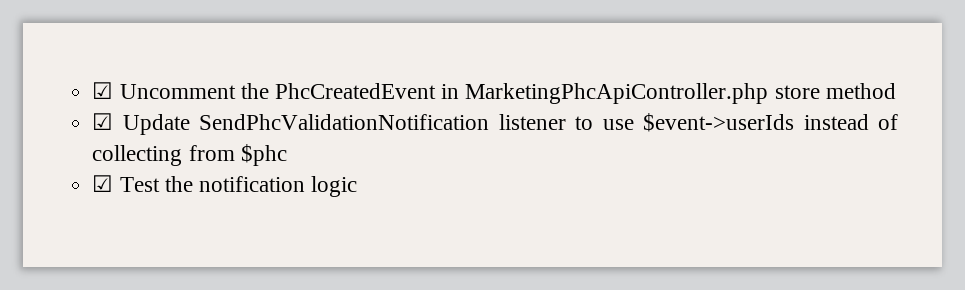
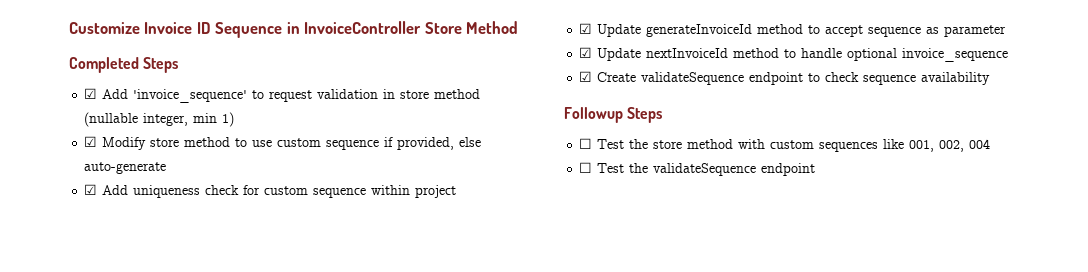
[92,82,896,104] [92,113,898,135] [92,144,287,166] [92,175,358,197] ☑ Uncomment the PhcCreatedEvent in MarketingPhcApiController.php store method // ☑ Update SendPhcValidationNotification listener to use $event->userIds instead of collecting from $phc // ☑ Test the notification logic -> [69,21,519,38] [69,57,179,73] [84,88,481,103] [84,112,235,127] [84,136,482,150] [84,162,167,174] [84,184,457,198] [579,23,1007,37] [579,47,1009,62] [579,71,991,85] [564,107,663,123] [579,138,991,152] [579,162,816,176] Customize Invoice ID Sequence in InvoiceController Store Method // Completed Steps // ☑ Add 'invoice_sequence' to request validation in store method (nullable integer, min 1) // ☑ Modify store method to use custom sequence if provided, else auto-generate // ☑ Add uniqueness check for custom sequence within project // ☑ Update generateInvoiceId method to accept sequence as parameter // ☑ Update nextInvoiceId method to handle optional invoice_sequence // ☑ Create validateSequence endpoint to check sequence availability // Followup Steps // ☐ Test the store method with custom sequences like 001, 002, 004 // ☐ Test the validateSequence endpoint

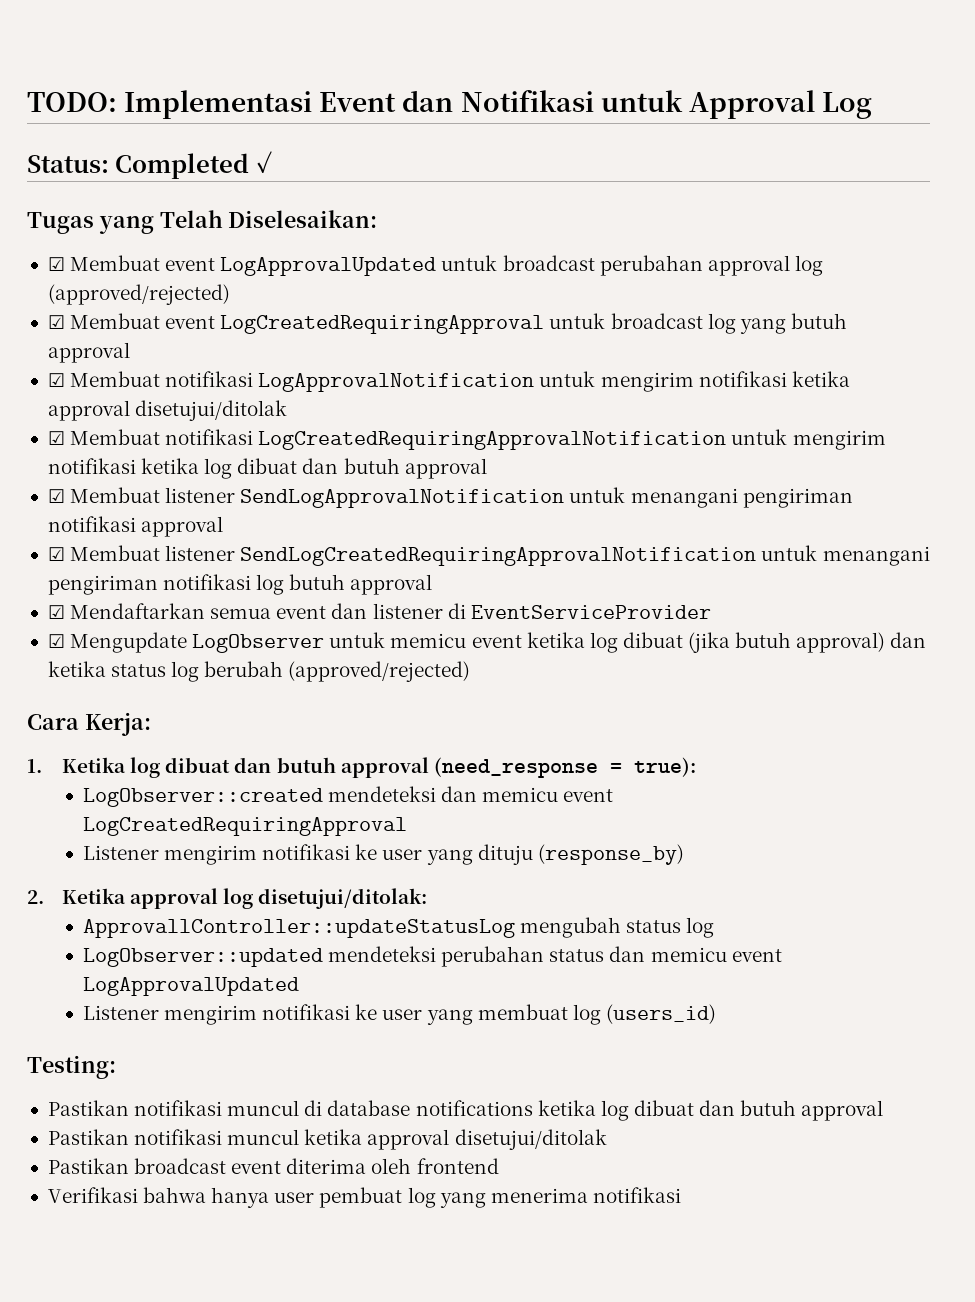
[69,21,519,38] [69,57,179,73] [84,88,481,103] [84,112,235,127] [84,136,482,150] [84,162,167,174] [84,184,457,198] [579,23,1007,37] [579,47,1009,62] [579,71,991,85] [564,107,663,123] [579,138,991,152] [579,162,816,176] Customize Invoice ID Sequence in InvoiceController Store Method // Completed Steps // ☑ Add 'invoice_sequence' to request validation in store method (nullable integer, min 1) // ☑ Modify store method to use custom sequence if provided, else auto-generate // ☑ Add uniqueness check for custom sequence within project // ☑ Update generateInvoiceId method to accept sequence as parameter // ☑ Update nextInvoiceId method to handle optional invoice_sequence // ☑ Create validateSequence endpoint to check sequence availability // Followup Steps // ☐ Test the store method with custom sequences like 001, 002, 004 // ☐ Test the validateSequence endpoint -> [27,90,873,119] [27,151,273,179] [27,210,378,234] [47,255,823,276] [47,284,230,305] [47,313,847,334] [47,342,130,363] [47,371,850,392] [47,400,288,421] [47,429,886,450] [47,458,487,479] [47,487,853,508] [47,516,224,537] [47,545,930,566] [47,574,433,595] [47,603,711,619] [47,632,927,653] [47,661,471,682] [27,712,151,736] [27,757,696,778] [82,786,614,807] [82,817,407,836] [82,844,684,865] [27,888,428,909] [82,917,715,938] [82,946,782,967] [82,977,299,996] [82,1004,717,1025] [27,1055,116,1079] [47,1100,884,1121] [47,1129,607,1150] [47,1158,499,1174] [47,1187,681,1208] TODO: Implementasi Event dan Notifikasi untuk Approval Log // Status: Completed ✓ // Tugas yang Telah Diselesaikan: // ☑ Membuat event LogApprovalUpdated untuk broadcast perubahan approval log (approved/rejected) // ☑ Membuat event LogCreatedRequiringApproval untuk broadcast log yang butuh approval // ☑ Membuat notifikasi LogApprovalNotification untuk mengirim notifikasi ketika approval disetujui/ditolak // ☑ Membuat notifikasi LogCreatedRequiringApprovalNotification untuk mengirim notifikasi ketika log dibuat dan butuh approval // ☑ Membuat listener SendLogApprovalNotification untuk menangani pengiriman notifikasi approval // ☑ Membuat listener SendLogCreatedRequiringApprovalNotification untuk menangani pengiriman notifikasi log butuh approval // ☑ Mendaftarkan semua event dan listener di EventServiceProvider // ☑ Mengupdate LogObserver untuk memicu event ketika log dibuat (jika butuh approval) dan ketika status log berubah (approved/rejected) // Cara Kerja: // 1. Ketika log dibuat dan butuh approval (need_response = true): // LogObserver::created mendeteksi dan memicu event LogCreatedRequiringApproval // Listener mengirim notifikasi ke user yang dituju (response_by) // 2. Ketika approval log disetujui/ditolak: // ApprovallController::updateStatusLog mengubah status log // LogObserver::updated mendeteksi perubahan status dan memicu event LogApprovalUpdated // Listener mengirim notifikasi ke user yang membuat log (users_id) // Testing: // Pastikan notifikasi muncul di database notifications ketika log dibuat dan butuh approval // Pastikan notifikasi muncul ketika approval disetujui/ditolak // Pastikan broadcast event diterima oleh frontend // Verifikasi bahwa hanya user pembuat log yang menerima notifikasi

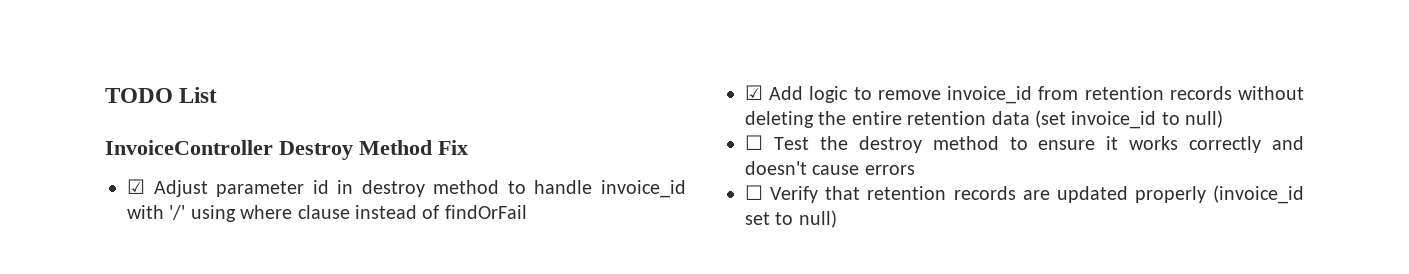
[27,90,873,119] [27,151,273,179] [27,210,378,234] [47,255,823,276] [47,284,230,305] [47,313,847,334] [47,342,130,363] [47,371,850,392] [47,400,288,421] [47,429,886,450] [47,458,487,479] [47,487,853,508] [47,516,224,537] [47,545,930,566] [47,574,433,595] [47,603,711,619] [47,632,927,653] [47,661,471,682] [27,712,151,736] [27,757,696,778] [82,786,614,807] [82,817,407,836] [82,844,684,865] [27,888,428,909] [82,917,715,938] [82,946,782,967] [82,977,299,996] [82,1004,717,1025] [27,1055,116,1079] [47,1100,884,1121] [47,1129,607,1150] [47,1158,499,1174] [47,1187,681,1208] TODO: Implementasi Event dan Notifikasi untuk Approval Log // Status: Completed ✓ // Tugas yang Telah Diselesaikan: // ☑ Membuat event LogApprovalUpdated untuk broadcast perubahan approval log (approved/rejected) // ☑ Membuat event LogCreatedRequiringApproval untuk broadcast log yang butuh approval // ☑ Membuat notifikasi LogApprovalNotification untuk mengirim notifikasi ketika approval disetujui/ditolak // ☑ Membuat notifikasi LogCreatedRequiringApprovalNotification untuk mengirim notifikasi ketika log dibuat dan butuh approval // ☑ Membuat listener SendLogApprovalNotification untuk menangani pengiriman notifikasi approval // ☑ Membuat listener SendLogCreatedRequiringApprovalNotification untuk menangani pengiriman notifikasi log butuh approval // ☑ Mendaftarkan semua event dan listener di EventServiceProvider // ☑ Mengupdate LogObserver untuk memicu event ketika log dibuat (jika butuh approval) dan ketika status log berubah (approved/rejected) // Cara Kerja: // 1. Ketika log dibuat dan butuh approval (need_response = true): // LogObserver::created mendeteksi dan memicu event LogCreatedRequiringApproval // Listener mengirim notifikasi ke user yang dituju (response_by) // 2. Ketika approval log disetujui/ditolak: // ApprovallController::updateStatusLog mengubah status log // LogObserver::updated mendeteksi perubahan status dan memicu event LogApprovalUpdated // Listener mengirim notifikasi ke user yang membuat log (users_id) // Testing: // Pastikan notifikasi muncul di database notifications ketika log dibuat dan butuh approval // Pastikan notifikasi muncul ketika approval disetujui/ditolak // Pastikan broadcast event diterima oleh frontend // Verifikasi bahwa hanya user pembuat log yang menerima notifikasi -> [105,87,218,103] [105,140,468,160] [127,179,686,198] [127,205,527,222] [745,85,1304,104] [745,110,1224,129] [745,135,1304,153] [745,161,915,175] [745,185,1304,204] [745,210,837,228] TODO List // InvoiceController Destroy Method Fix // ☑ Adjust parameter id in destroy method to handle invoice_id with '/' using where clause instead of findOrFail // ☑ Add logic to remove invoice_id from retention records without deleting the entire retention data (set invoice_id to null) // ☐ Test the destroy method to ensure it works correctly and doesn't cause errors // ☐ Verify that retention records are updated properly (invoice_id set to null)

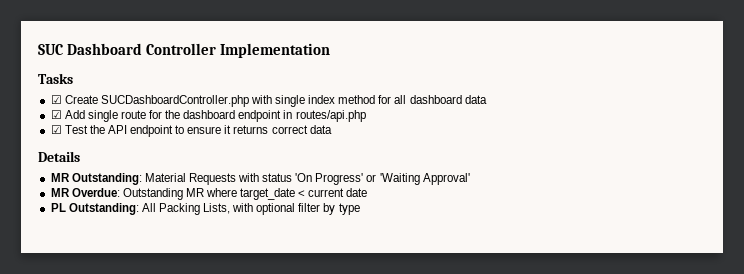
[105,87,218,103] [105,140,468,160] [127,179,686,198] [127,205,527,222] [745,85,1304,104] [745,110,1224,129] [745,135,1304,153] [745,161,915,175] [745,185,1304,204] [745,210,837,228] TODO List // InvoiceController Destroy Method Fix // ☑ Adjust parameter id in destroy method to handle invoice_id with '/' using where clause instead of findOrFail // ☑ Add logic to remove invoice_id from retention records without deleting the entire retention data (set invoice_id to null) // ☐ Test the destroy method to ensure it works correctly and doesn't cause errors // ☐ Verify that retention records are updated properly (invoice_id set to null) -> [38,43,330,58] [38,73,73,84] [50,95,487,107] [50,110,366,122] [50,125,332,137] [38,151,80,162] [50,173,470,185] [50,188,368,200] [50,203,360,215] SUC Dashboard Controller Implementation // Tasks // ☑ Create SUCDashboardController.php with single index method for all dashboard data // ☑ Add single route for the dashboard endpoint in routes/api.php // ☑ Test the API endpoint to ensure it returns correct data // Details // MR Outstanding: Material Requests with status 'On Progress' or 'Waiting Approval' // MR Overdue: Outstanding MR where target_date < current date // PL Outstanding: All Packing Lists, with optional filter by type

